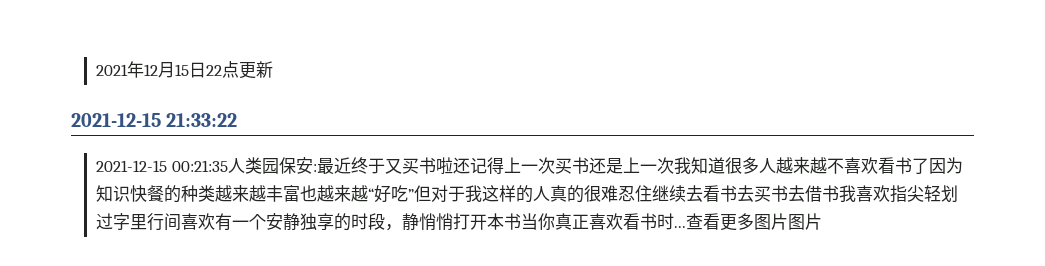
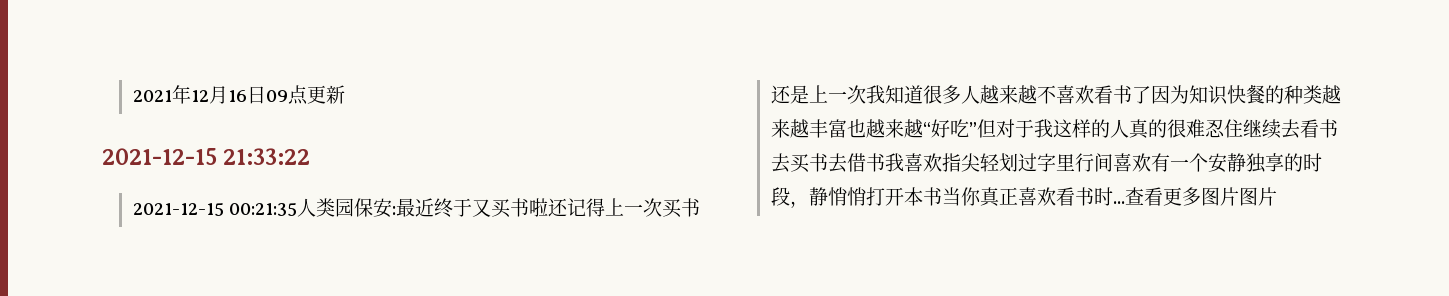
[175,62,223,78] 15日22 -> [227,86,288,104] 16日09

